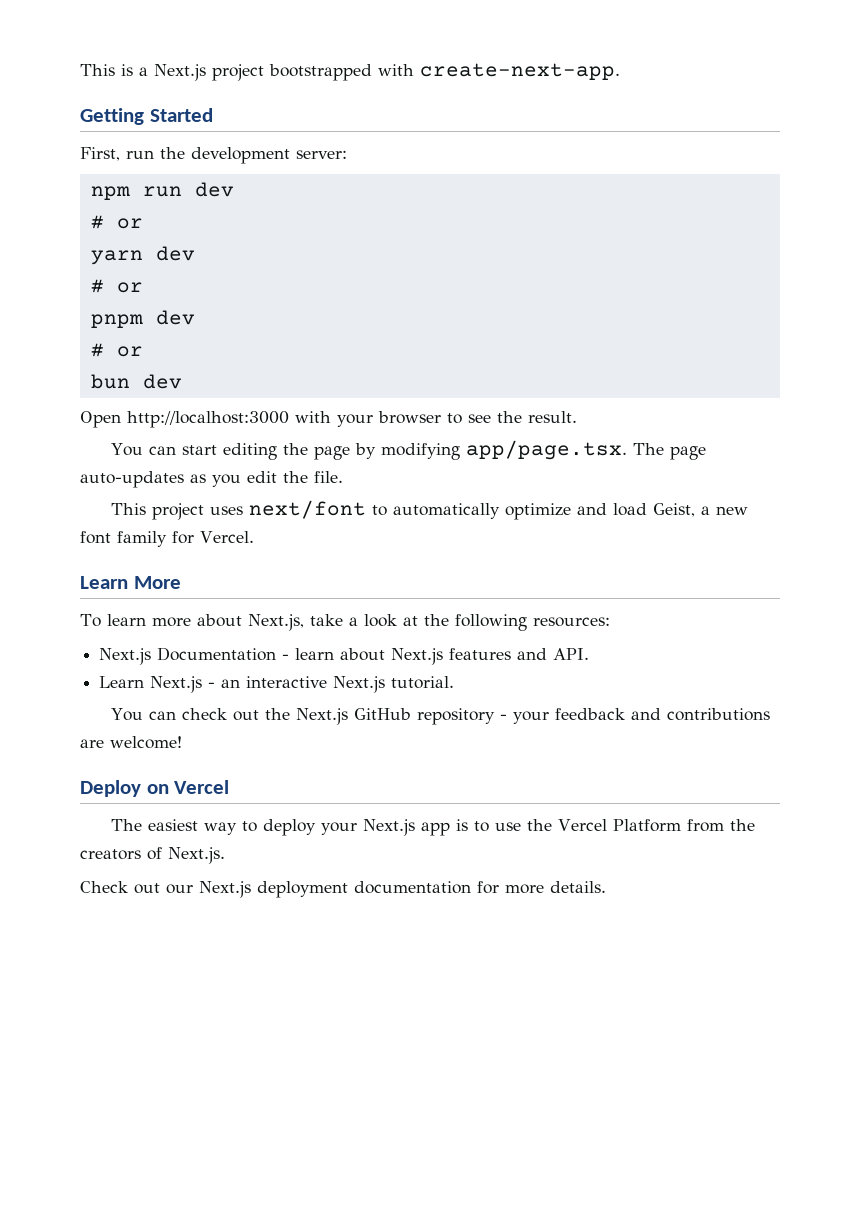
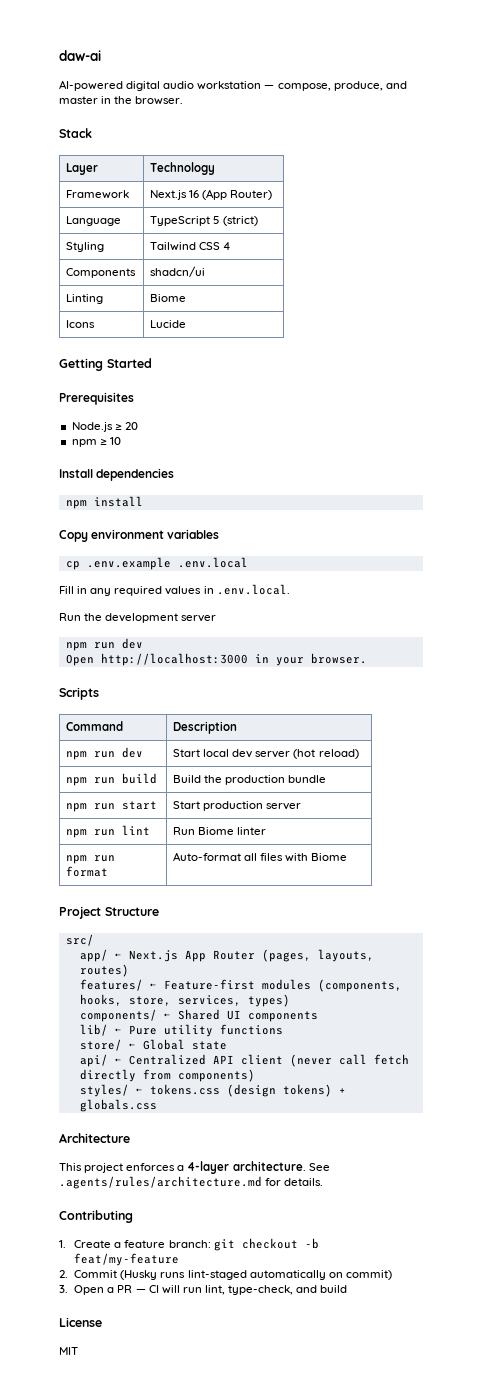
[80,63,620,81] [80,108,213,125] [80,147,154,161] This is a Next.js project bootstrapped with create-next-app. // Getting Started // First, run -> [59,50,101,61] [59,80,407,91] [59,96,184,105] [59,128,92,138] [66,163,99,175] [150,162,216,175] [66,190,130,199] [150,189,273,200] [66,216,122,226] [150,216,259,226] [66,242,105,252] [150,242,231,251] [66,268,137,278] [150,266,206,277] [66,294,104,304] [150,294,187,302] [66,320,96,328] [150,320,187,328] [59,358,152,371] [59,392,134,405] [71,422,138,432] [71,437,121,447] [59,468,175,481] [65,496,143,509] [59,529,220,542] [65,557,248,570] [59,584,290,596] [59,613,81,621] daw-ai // AI-powered digital audio workstation — compose, produce, and master in the browser. // Stack // Layer | Technology // Framework | Next.js 16 (App Router) // Language | TypeScript 5 (strict) // Styling | Tailwind CSS 4 // Components | shadcn/ui // Linting | Biome // Icons | Lucide // Getting Started // Prerequisites // Node.js ≥ 20 // npm ≥ 10 // Install dependencies // npm install // Copy environment variables // cp .env.example .env.local // Fill in any required values in .env.local. // Run
[296,150,347,159] server: -> [181,615,217,622] server
[90,215,143,229] [90,246,195,265] [90,279,143,293] [90,310,195,328] [90,343,143,357] [90,374,182,389] [80,411,577,428] [111,440,707,460] [80,471,343,488] [111,500,749,520] [80,531,254,547] [80,576,181,589] [80,614,610,631] [99,647,590,665] [99,676,455,693] [111,708,771,725] [80,736,182,749] [80,780,230,797] [111,819,756,836] [80,847,225,864] [80,881,606,898] # or // yarn dev // # or // pnpm dev // # or // bun dev // Open http://localhost:3000 with your browser to see the result. // You can start editing the page by modifying app/page.tsx. The page auto-updates as you edit the file. // This project uses next/font to automatically optimize and load Geist, a new font family for Vercel. // Learn More // To learn more about Next.js, take a look at the following resources: // Next.js Documentation - learn about Next.js features and API. // Learn Next.js - an interactive Next.js tutorial. // You can check out the Next.js GitHub repository - your feedback and contributions are welcome! // Deploy on Vercel // The easiest way to deploy your Next.js app is to use the Vercel Platform from the creators of Next.js. // Check out our Next.js deployment documentation for more details. -> [65,653,367,666] [59,687,99,700] [66,721,124,731] [173,721,238,734] [66,747,144,760] [173,749,359,759] [66,773,158,786] [173,775,327,785] [66,801,158,812] [173,801,302,811] [66,825,151,838] [173,827,267,835] [66,855,116,864] [66,866,109,877] [173,852,348,862] [59,906,159,919] [65,934,94,946] [79,949,374,962] [79,964,129,977] [79,979,402,992] [79,994,290,1007] [79,1009,318,1022] [79,1024,283,1037] [79,1039,227,1051] [79,1054,409,1067] [79,1069,255,1082] [79,1084,346,1097] [79,1099,157,1112] [59,1133,130,1143] [59,1161,330,1174] [59,1176,324,1189] [59,1210,133,1223] [59,1238,319,1251] [74,1253,180,1266] [59,1270,392,1280] [59,1285,348,1295] [59,1317,102,1327] [59,1347,78,1355] Open http://localhost:3000 in your browser. // Scripts // Command | Description // npm run dev | Start local dev server (hot reload) // npm run build | Build the production bundle // npm run start | Start production server // npm run lint | Run Biome linter // npm run format | Auto-format all files with Biome // Project Structure // src/ // app/ ← Next.js App Router (pages, layouts, routes) // features/ ← Feature-first modules (components, hooks, store, services, types) // components/ ← Shared UI components // lib/ ← Pure utility functions // store/ ← Global state // api/ ← Centralized API client (never call fetch directly from components) // styles/ ← tokens.css (design tokens) + globals.css // Architecture // This project enforces a 4-layer architecture. See .agents/rules/architecture.md for details. // Contributing // 1. Create a feature branch: git checkout -b feat/my-feature // 2. Commit (Husky runs lint-staged automatically on commit) // 3. Open a PR — CI will run lint, type-check, and build // License // MIT

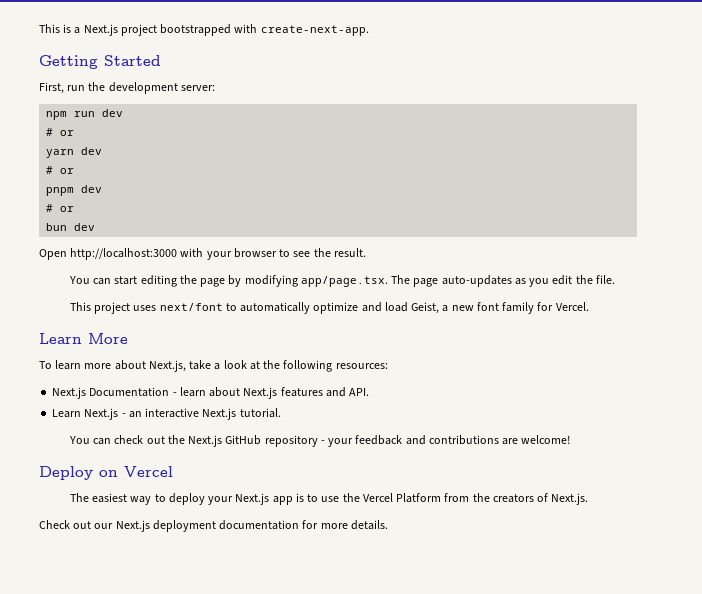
[59,50,101,61] [59,80,407,91] [59,96,184,105] [59,128,92,138] [66,163,99,175] [150,162,216,175] [66,190,130,199] [150,189,273,200] [66,216,122,226] [150,216,259,226] [66,242,105,252] [150,242,231,251] [66,268,137,278] [150,266,206,277] [66,294,104,304] [150,294,187,302] [66,320,96,328] [150,320,187,328] [59,358,152,371] [59,392,134,405] [71,422,138,432] [71,437,121,447] [59,468,175,481] [65,496,143,509] [59,529,220,542] [65,557,248,570] [59,584,290,596] [59,613,81,621] daw-ai // AI-powered digital audio workstation — compose, produce, and master in the browser. // Stack // Layer | Technology // Framework | Next.js 16 (App Router) // Language | TypeScript 5 (strict) // Styling | Tailwind CSS 4 // Components | shadcn/ui // Linting | Biome // Icons | Lucide // Getting Started // Prerequisites // Node.js ≥ 20 // npm ≥ 10 // Install dependencies // npm install // Copy environment variables // cp .env.example .env.local // Fill in any required values in .env.local. // Run -> [39,24,369,36] [39,55,161,69] [39,82,86,94] This is a Next.js project bootstrapped with create-next-app. // Getting Started // First, run
[181,615,217,622] server -> [180,85,215,91] server:
[65,653,367,666] [59,687,99,700] [66,721,124,731] [173,721,238,734] [66,747,144,760] [173,749,359,759] [66,773,158,786] [173,775,327,785] [66,801,158,812] [173,801,302,811] [66,825,151,838] [173,827,267,835] [66,855,116,864] [66,866,109,877] [173,852,348,862] [59,906,159,919] [65,934,94,946] [79,949,374,962] [79,964,129,977] [79,979,402,992] [79,994,290,1007] [79,1009,318,1022] [79,1024,283,1037] [79,1039,227,1051] [79,1054,409,1067] [79,1069,255,1082] [79,1084,346,1097] [79,1099,157,1112] [59,1133,130,1143] [59,1161,330,1174] [59,1176,324,1189] [59,1210,133,1223] [59,1238,319,1251] [74,1253,180,1266] [59,1270,392,1280] [59,1285,348,1295] [59,1317,102,1327] [59,1347,78,1355] Open http://localhost:3000 in your browser. // Scripts // Command | Description // npm run dev | Start local dev server (hot reload) // npm run build | Build the production bundle // npm run start | Start production server // npm run lint | Run Biome linter // npm run format | Auto-format all files with Biome // Project Structure // src/ // app/ ← Next.js App Router (pages, layouts, routes) // features/ ← Feature-first modules (components, hooks, store, services, types) // components/ ← Shared UI components // lib/ ← Pure utility functions // store/ ← Global state // api/ ← Centralized API client (never call fetch directly from components) // styles/ ← tokens.css (design tokens) + globals.css // Architecture // This project enforces a 4-layer architecture. See .agents/rules/architecture.md for details. // Contributing // 1. Create a feature branch: git checkout -b feat/my-feature // 2. Commit (Husky runs lint-staged automatically on commit) // 3. Open a PR — CI will run lint, type-check, and build // License // MIT -> [46,128,75,136] [46,147,103,158] [46,166,75,174] [46,185,103,196] [46,204,75,212] [46,223,96,231] [39,248,366,260] [68,275,615,287] [69,302,589,314] [39,333,128,344] [39,360,388,372] [52,387,370,399] [52,408,281,420] [68,435,571,447] [39,466,173,480] [69,493,589,505] [39,520,388,532] # or // yarn dev // # or // pnpm dev // # or // bun dev // Open http://localhost:3000 with your browser to see the result. // You can start editing the page by modifying app/page.tsx. The page auto-updates as you edit the file. // This project uses next/font to automatically optimize and load Geist, a new font family for Vercel. // Learn More // To learn more about Next.js, take a look at the following resources: // Next.js Documentation - learn about Next.js features and API. // Learn Next.js - an interactive Next.js tutorial. // You can check out the Next.js GitHub repository - your feedback and contributions are welcome! // Deploy on Vercel // The easiest way to deploy your Next.js app is to use the Vercel Platform from the creators of Next.js. // Check out our Next.js deployment documentation for more details.

